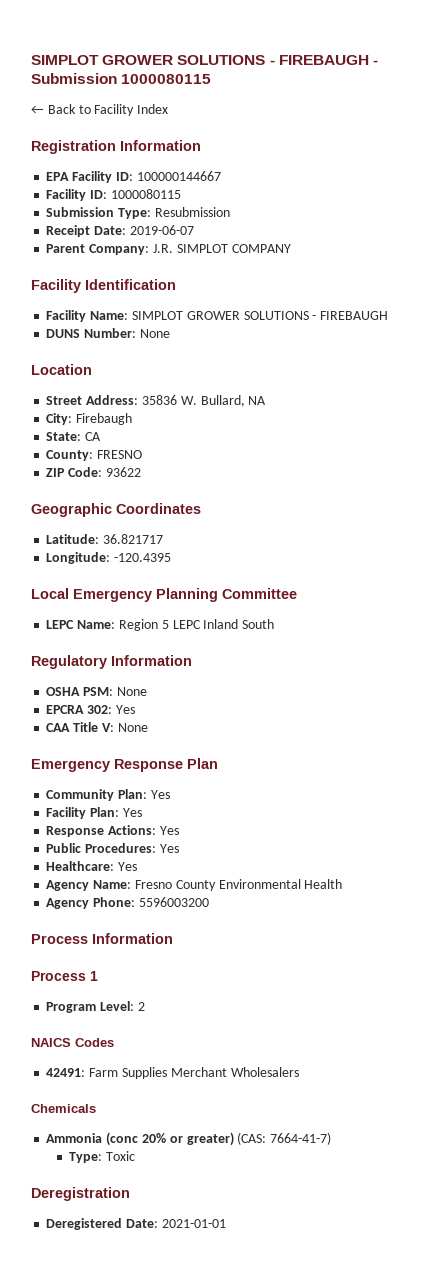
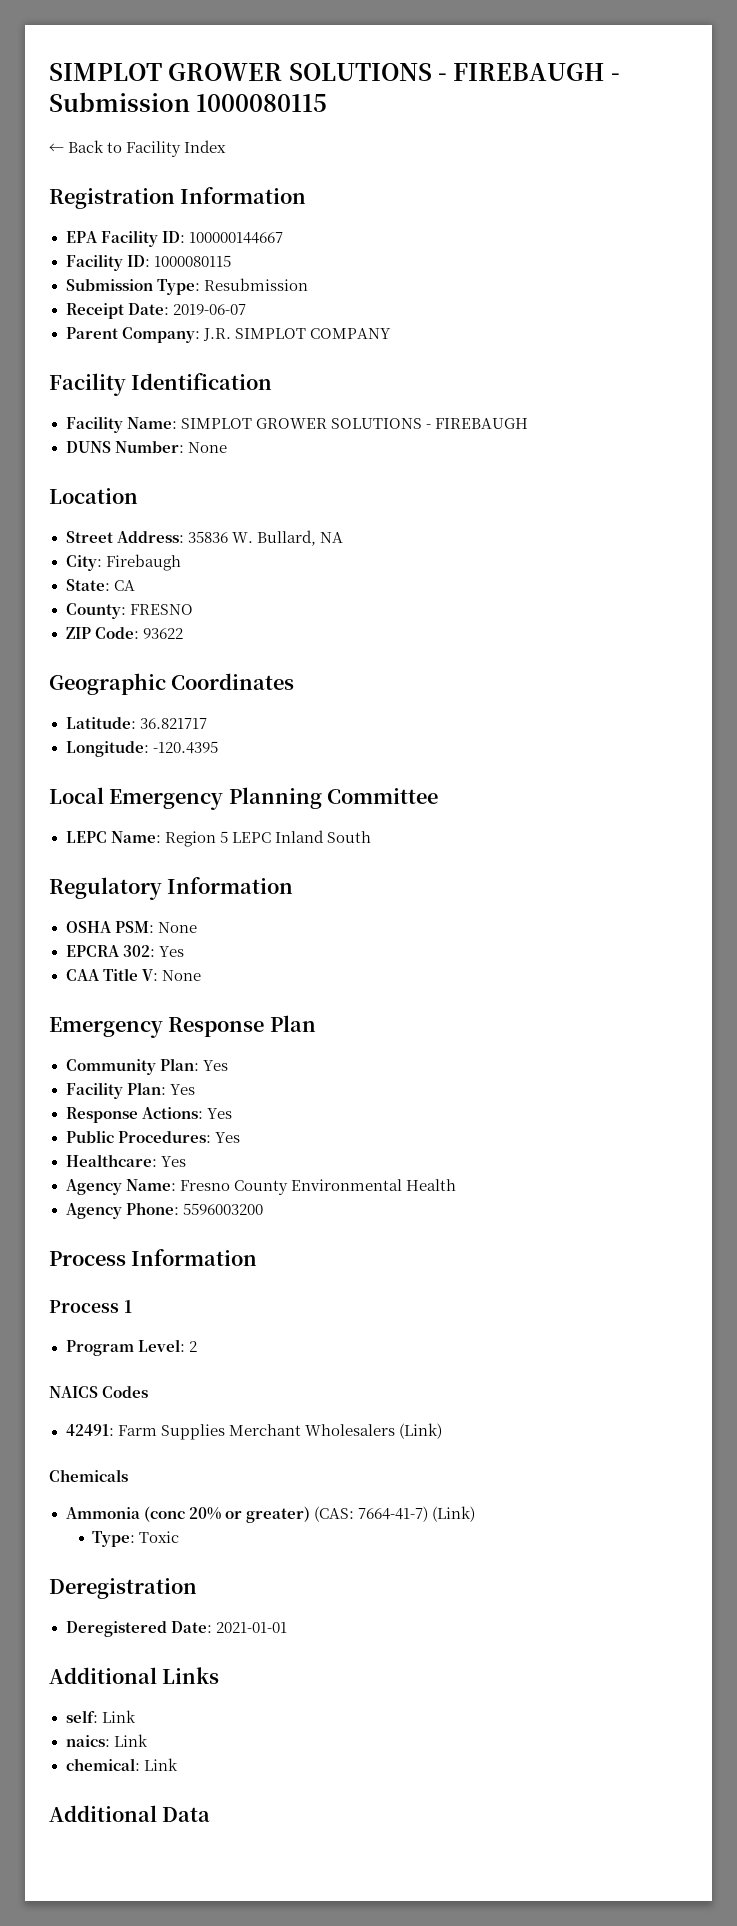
(299, 1072) none -> [398,1423,442,1439] (Link)
(332, 1138) none -> [431,1506,475,1522] (Link)
(226, 1223) none -> [49,1667,220,1684] [65,1710,136,1723] [65,1734,148,1747] [65,1758,178,1771] [49,1805,211,1822] // Additional Links // self: Link // naics: Link // chemical: Link // Additional Data

